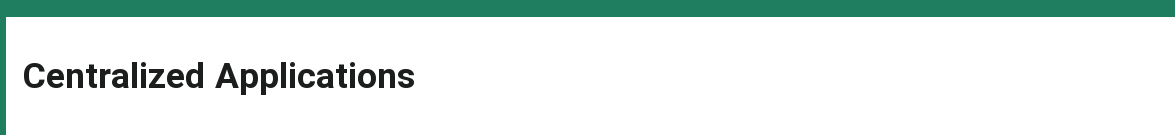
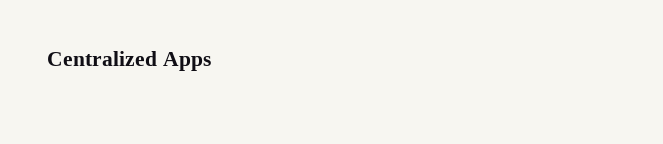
[214,62,415,95] Applications -> [162,52,211,71] Apps

